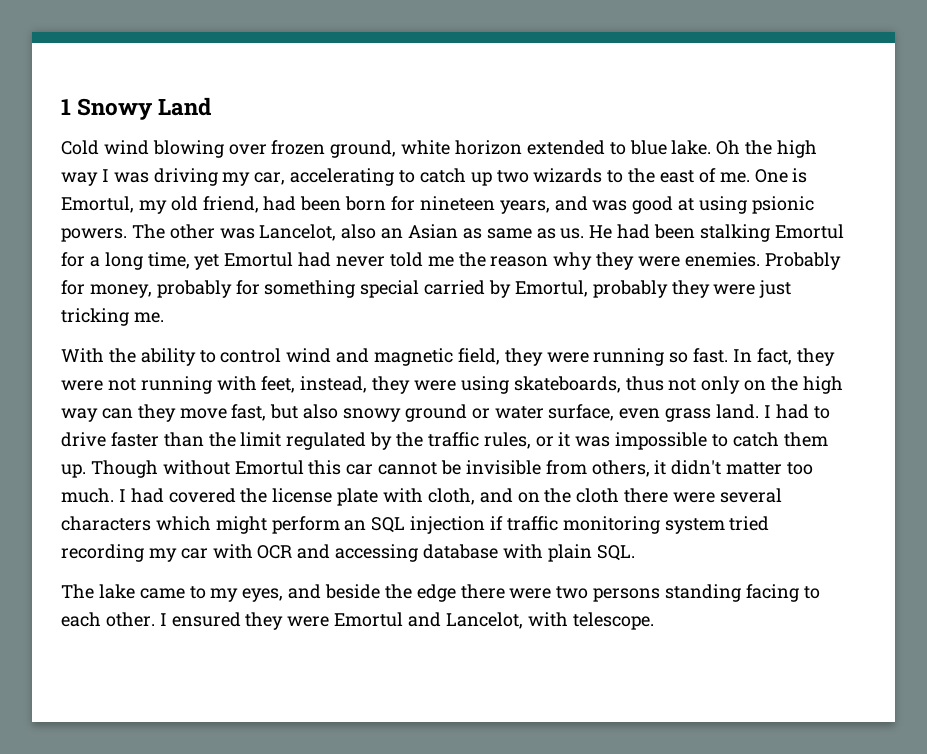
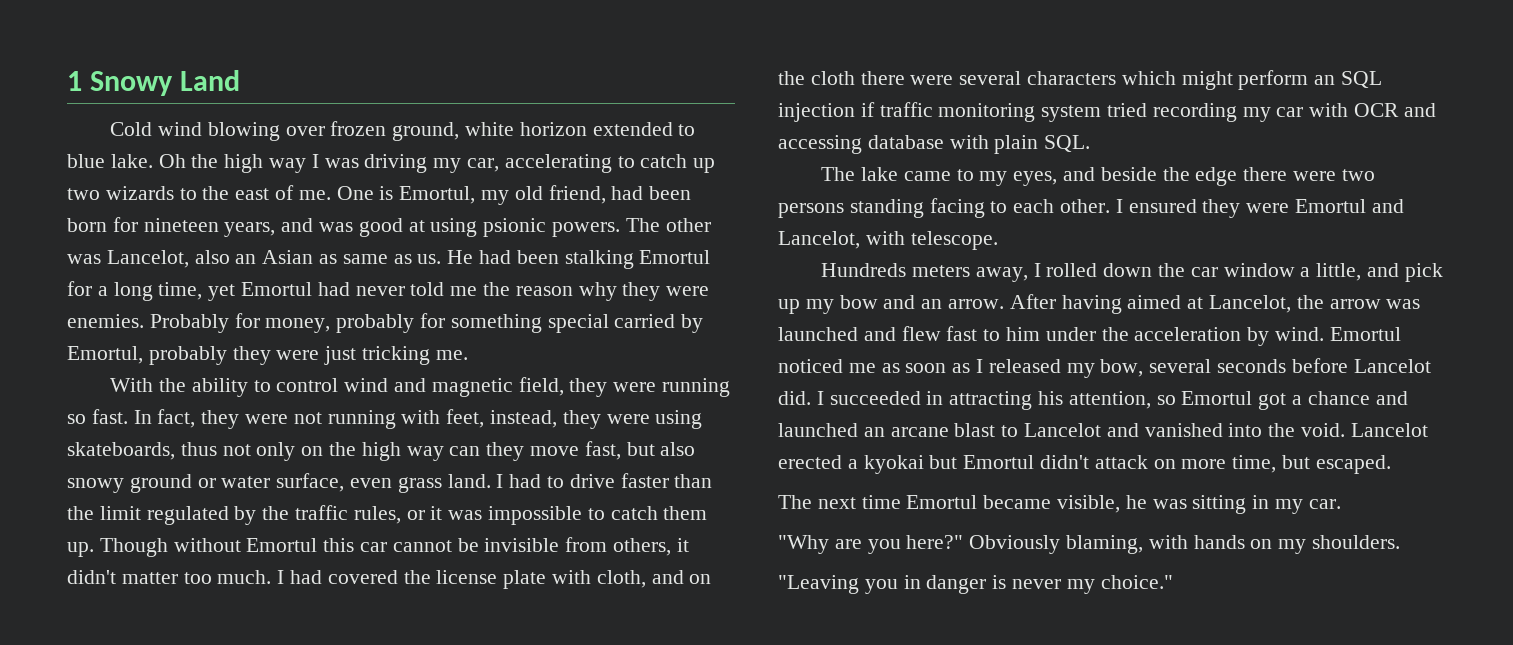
(654, 621) none -> [821,263,1443,282] [778,294,1421,314] [778,326,1401,346] [778,358,1431,378] [778,391,1408,410] [778,423,1428,437] [778,455,1391,474] [778,495,1341,514] [778,535,1401,554] [778,575,1173,594] // Hundreds meters away, I rolled down the car window a little, and pick up my bow and an arrow. After having aimed at Lancelot, the arrow was launched and flew fast to him under the acceleration by wind. Emortul noticed me as soon as I released my bow, several seconds before Lancelot did. I succeeded in attracting his attention, so Emortul got a chance and launched an arcane blast to Lancelot and vanished into the void. Lancelot erected a kyokai but Emortul didn't attack on more time, but escaped. // The next time Emortul became visible, he was sitting in my car. // "Why are you here?" Obviously blaming, with hands on my shoulders. // "Leaving you in danger is never my choice."

